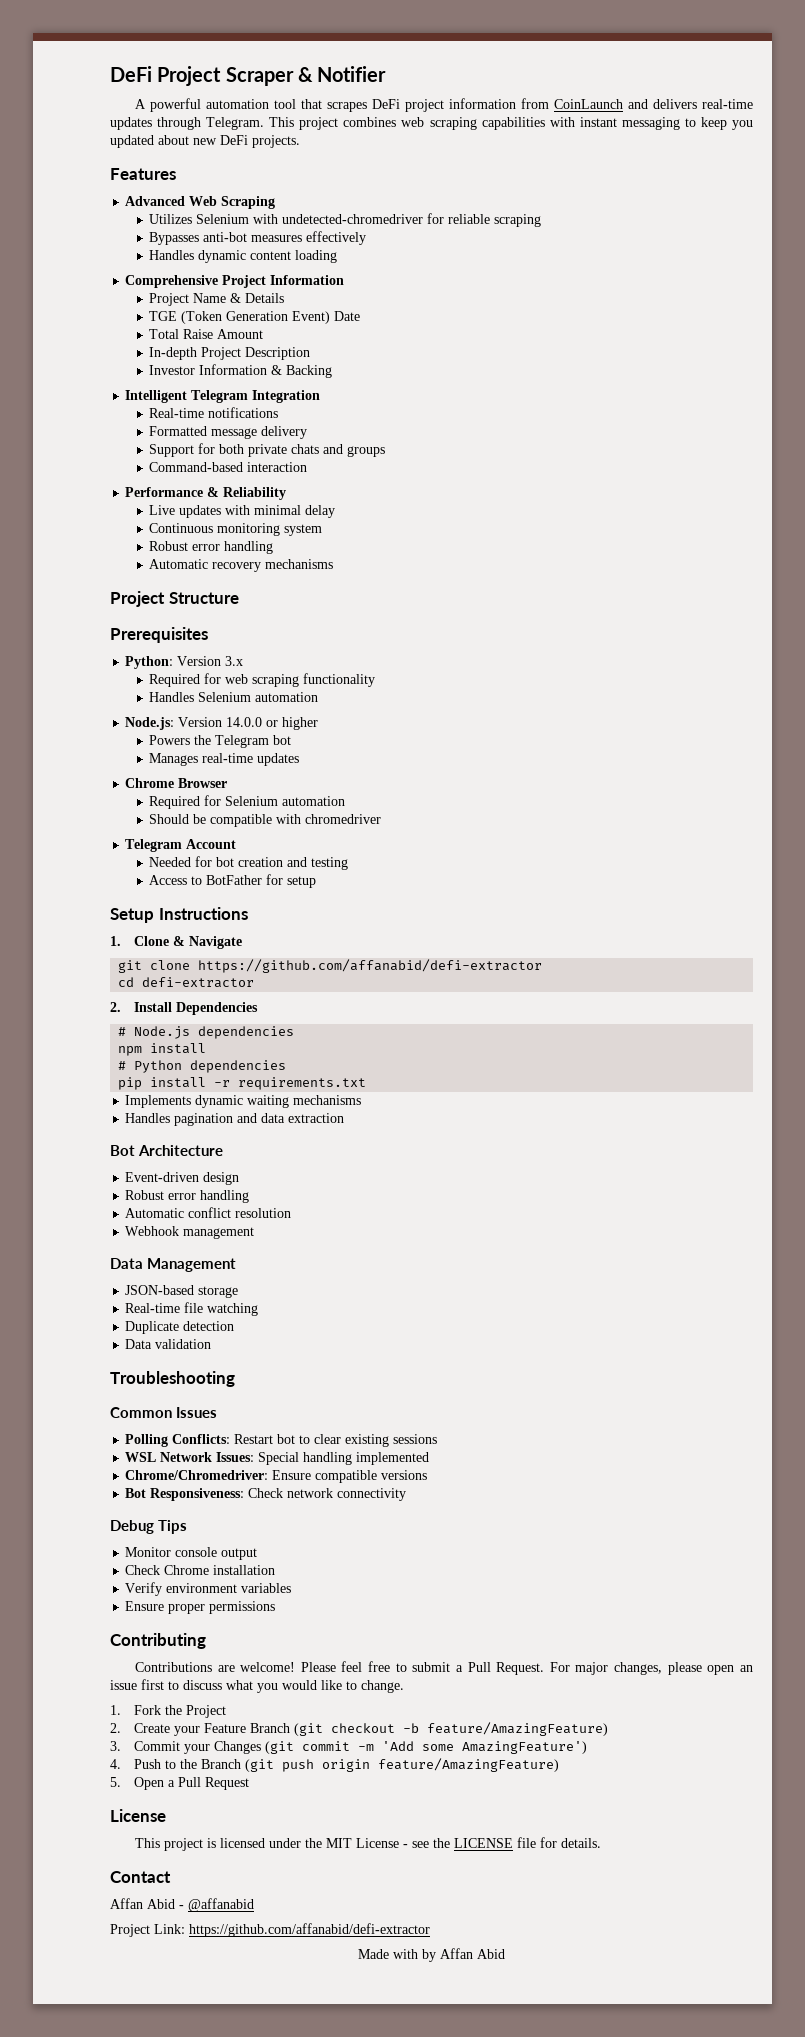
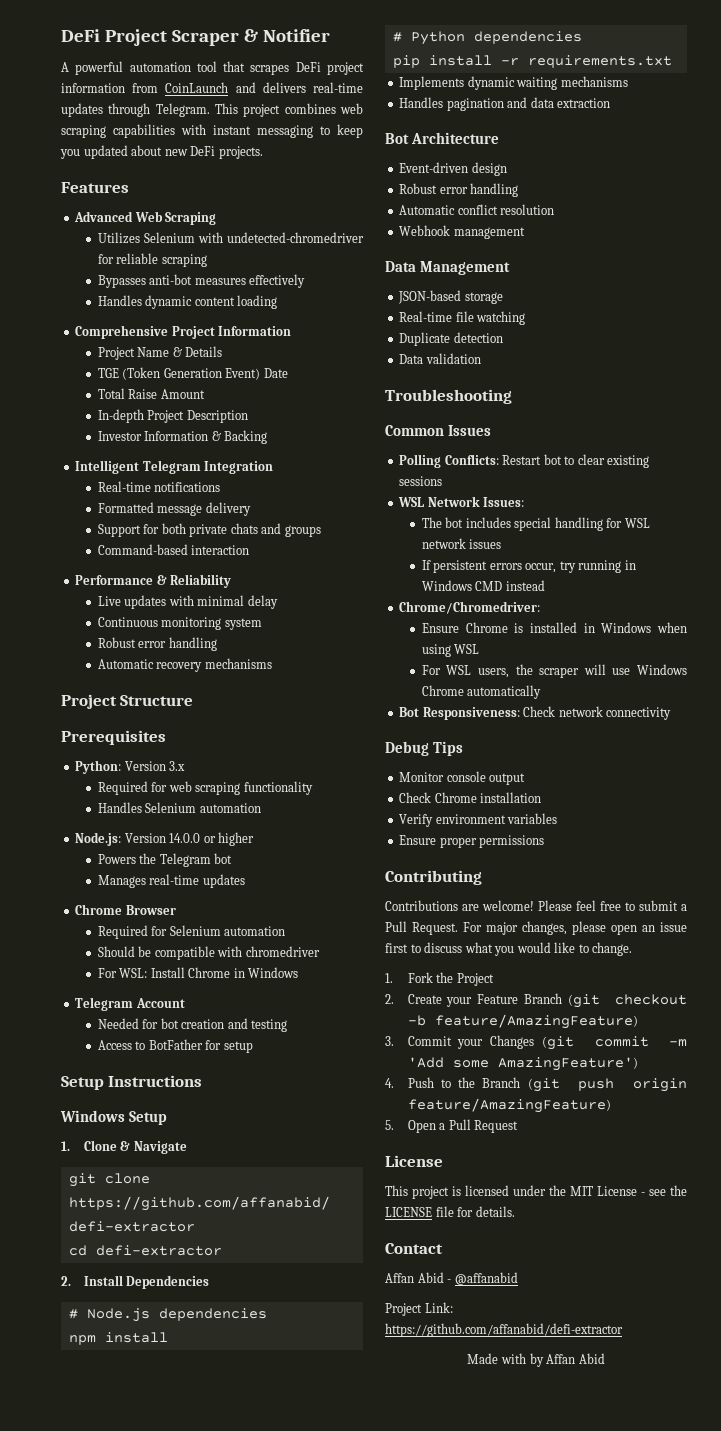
(382, 819) none -> [97,967,299,978] // For WSL: Install Chrome in Windows
(248, 913) none -> [60,1110,167,1125] // Windows Setup
[258,1452,430,1465] [125,1470,428,1483] Special handling implemented // Chrome/Chromedriver: Ensure compatible versions -> [421,517,650,531] [421,538,502,549] [421,560,636,573] [421,580,545,591] [399,601,541,614] [421,622,687,633] [421,644,480,657] [421,664,687,678] [421,685,542,699] // The bot includes special handling for WSL network issues // If persistent errors occur, try running in Windows CMD instead // Chrome/Chromedriver: // Ensure Chrome is installed in Windows when using WSL // For WSL users, the scraper will use Windows Chrome automatically

